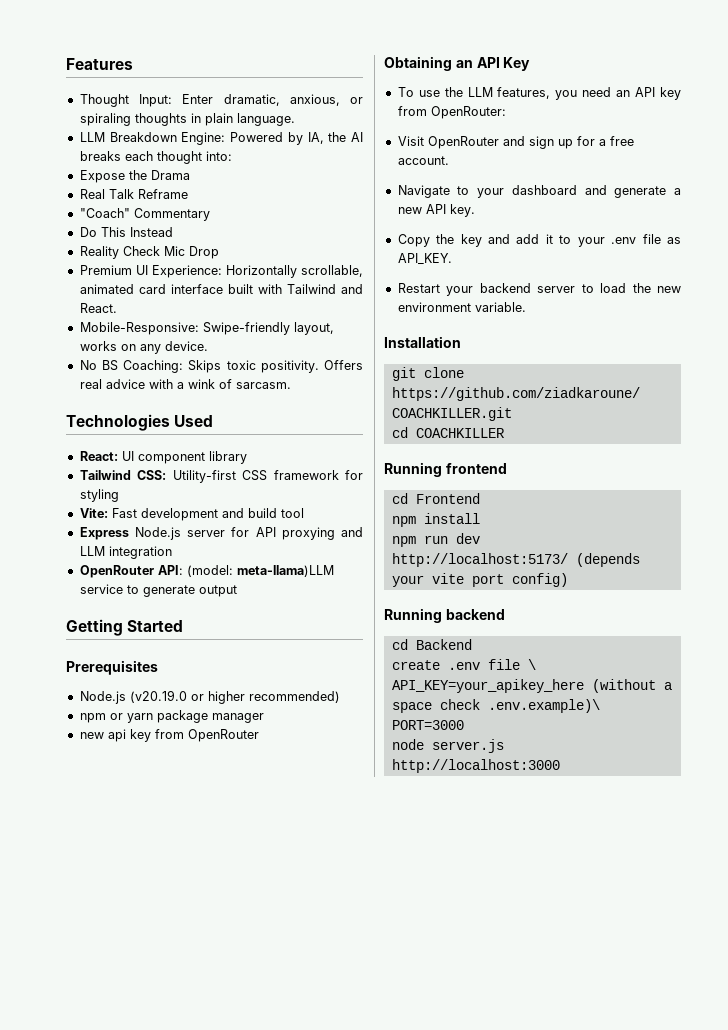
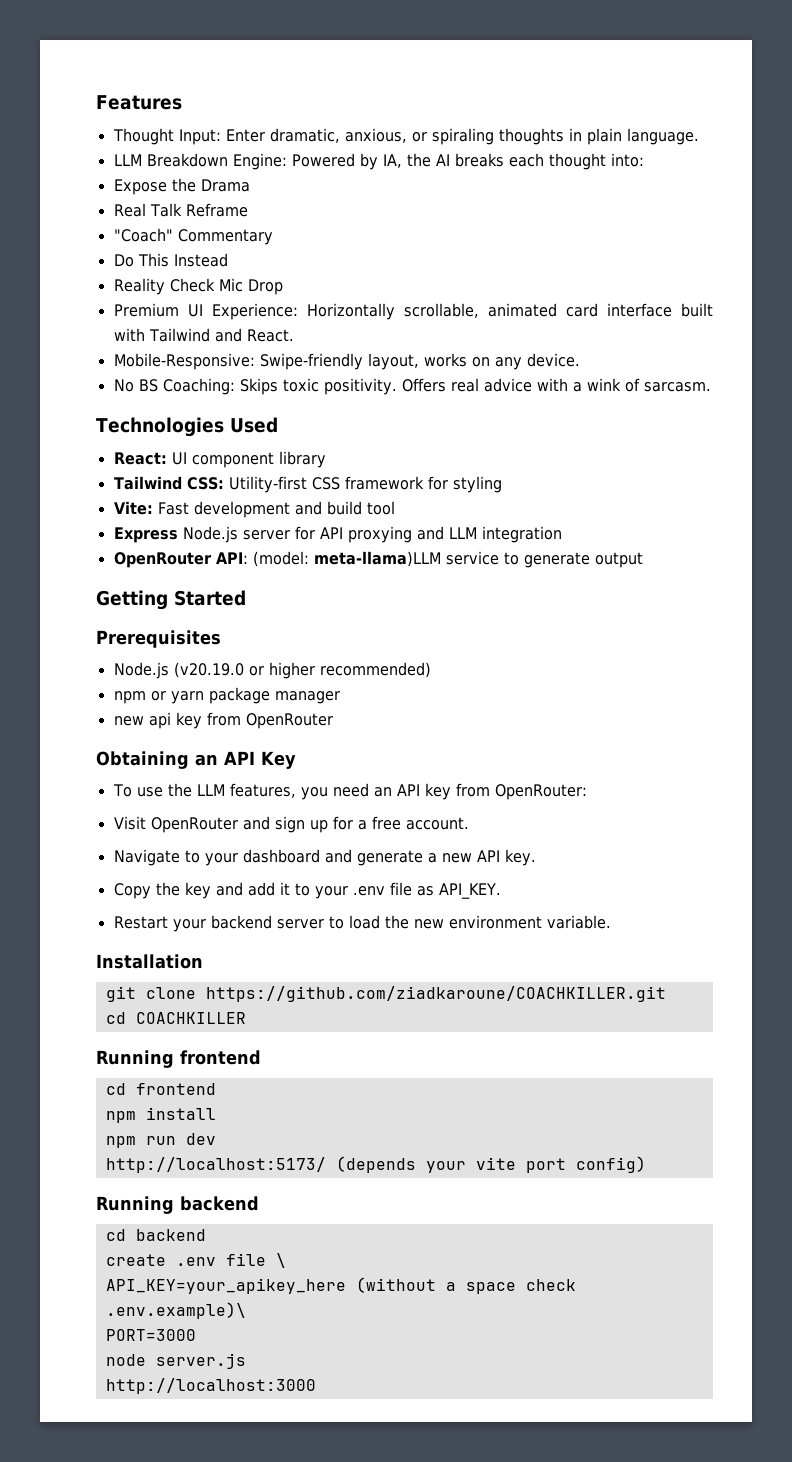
[415,493,480,504] Frontend -> [135,1083,216,1095] frontend
[415,639,472,650] Backend -> [135,1229,206,1241] backend

